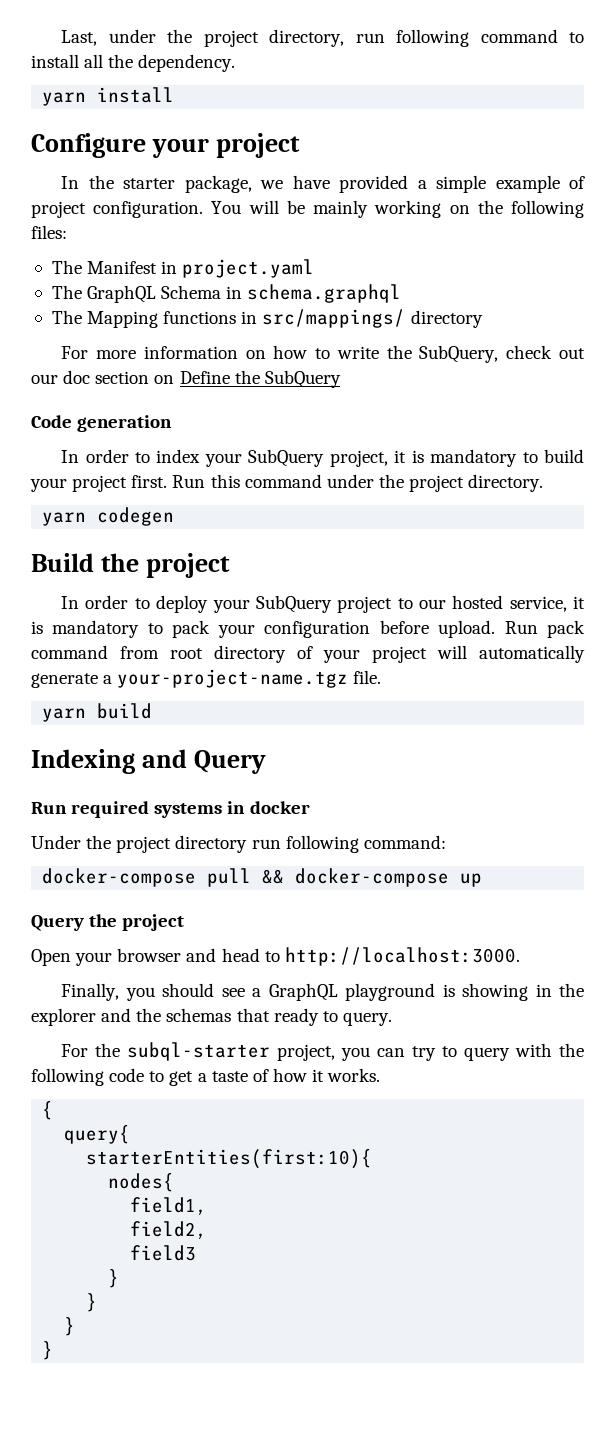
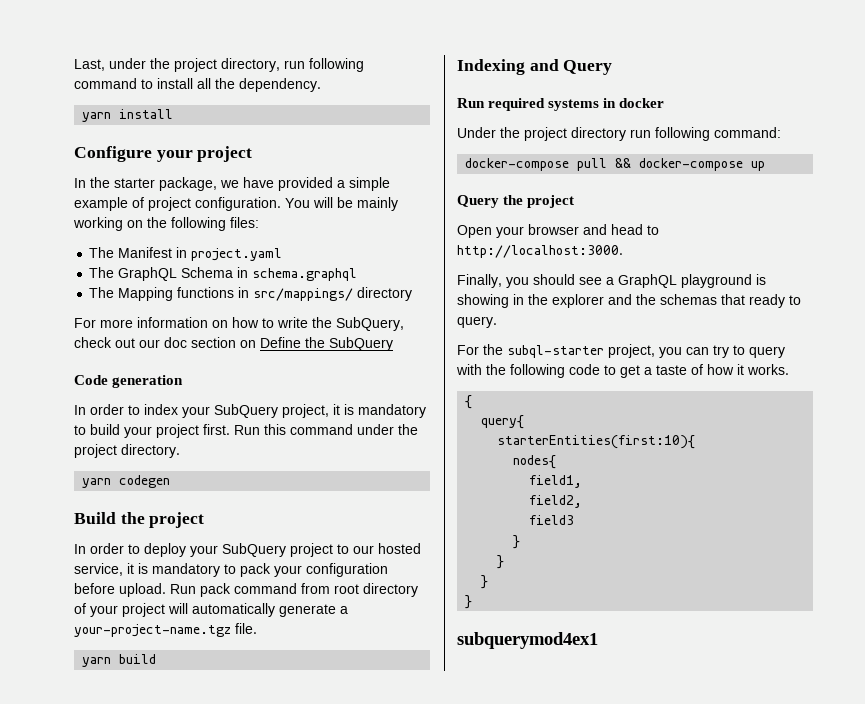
(54, 1350) none -> [457,632,598,649] // subquerymod4ex1

